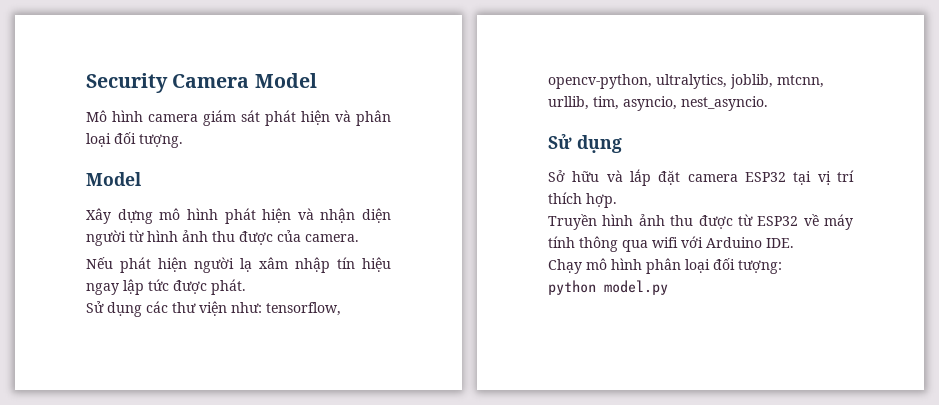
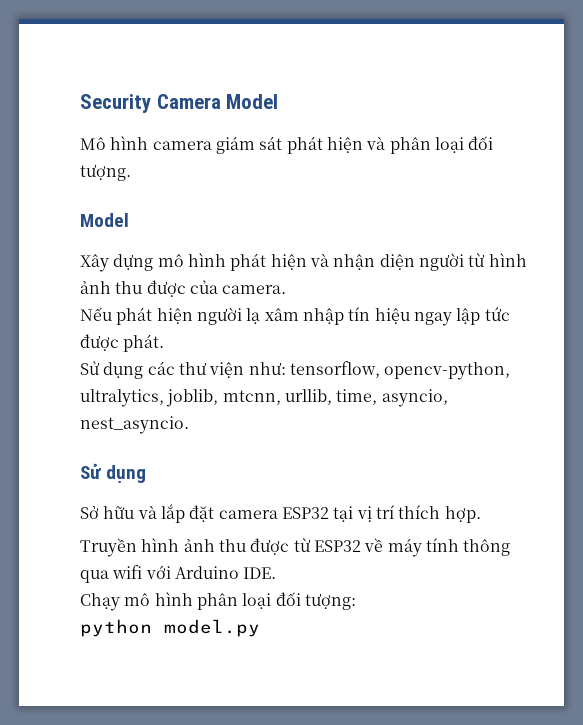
[593,96,619,110] tim, -> [336,389,378,405] time,

